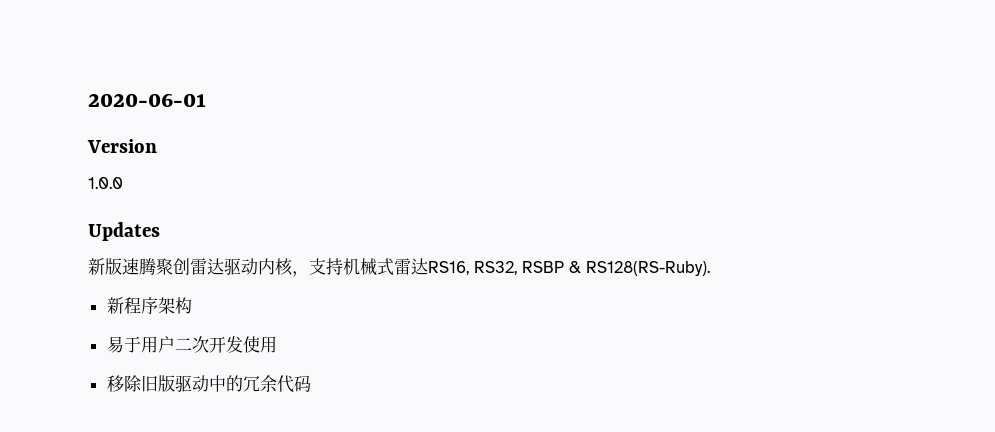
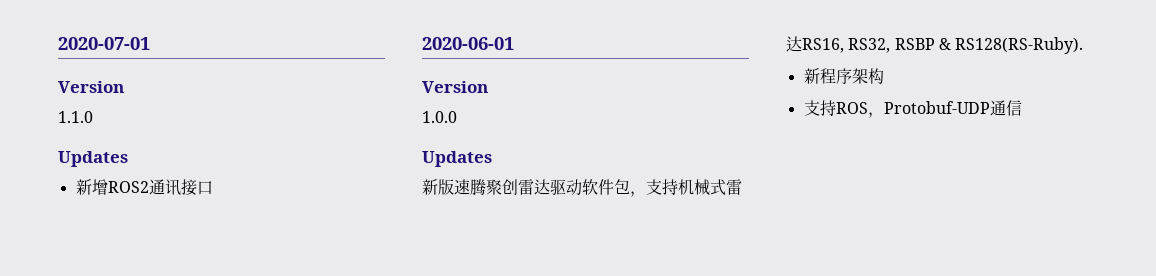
(88, 100) none -> [58,37,150,50] [58,81,124,93] [58,111,93,123] [58,151,128,167] [75,179,213,196] 2020-07-01 // Version // 1.1.0 // Updates // 新增ROS2通讯接口 //
[258,258,293,276] 内核 -> [582,179,630,195] 软件包
[106,336,277,353] [106,375,311,393] 易于用户二次开发使用 // 移除旧版驱动中的冗余代码 -> [803,100,1022,118] 支持ROS，Protobuf-UDP通信

